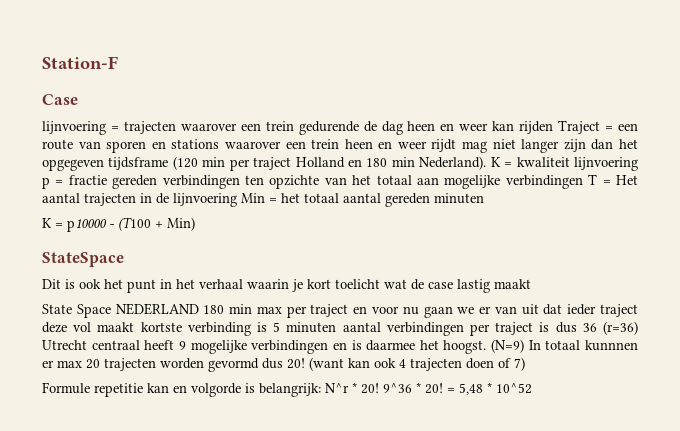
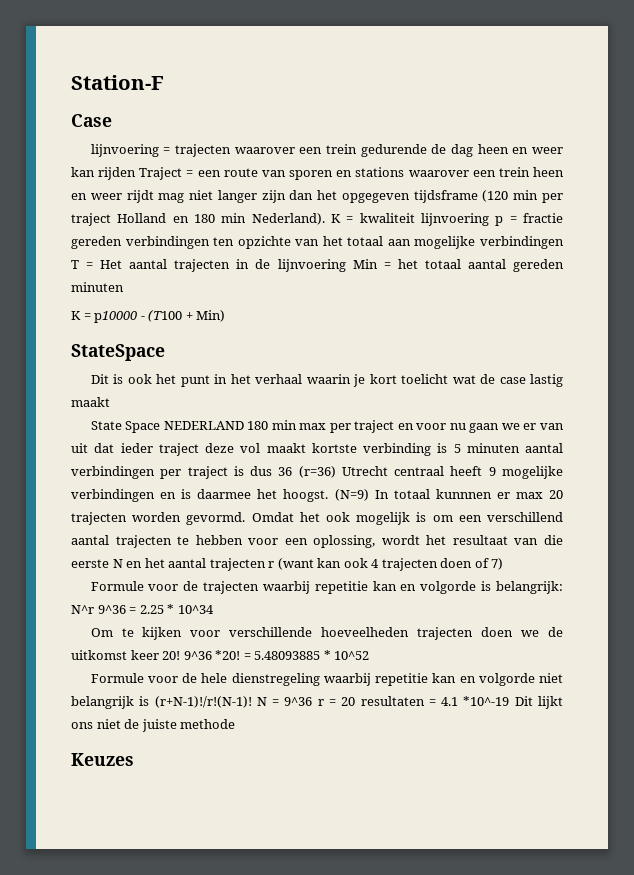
[208,358,305,372] gevormd dus 20! -> [186,512,563,525] [71,535,563,548] [71,558,275,571] gevormd. Omdat het ook mogelijk is om een verschillend aantal trajecten te hebben voor een oplossing, wordt het resultaat van die eerste N en het aantal trajecten r
(90, 388) none -> [148,581,310,594] voor de trajecten waarbij
[352,382,532,395] * 20! 9^36 * 20! = 5,48 * 10^52 -> [97,604,214,614] [90,627,563,640] [71,650,370,660] [90,673,563,686] [71,696,563,709] [71,719,236,732] [71,753,134,766] 9^36 = 2.25 * 10^34 // Om te kijken voor verschillende hoeveelheden trajecten doen we de uitkomst keer 20! 9^36 *20! = 5.48093885 * 10^52 // Formule voor de hele dienstregeling waarbij repetitie kan en volgorde niet belangrijk is (r+N-1)!/r!(N-1)! N = 9^36 r = 20 resultaten = 4.1 *10^-19 Dit lijkt ons niet de juiste methode // Keuzes

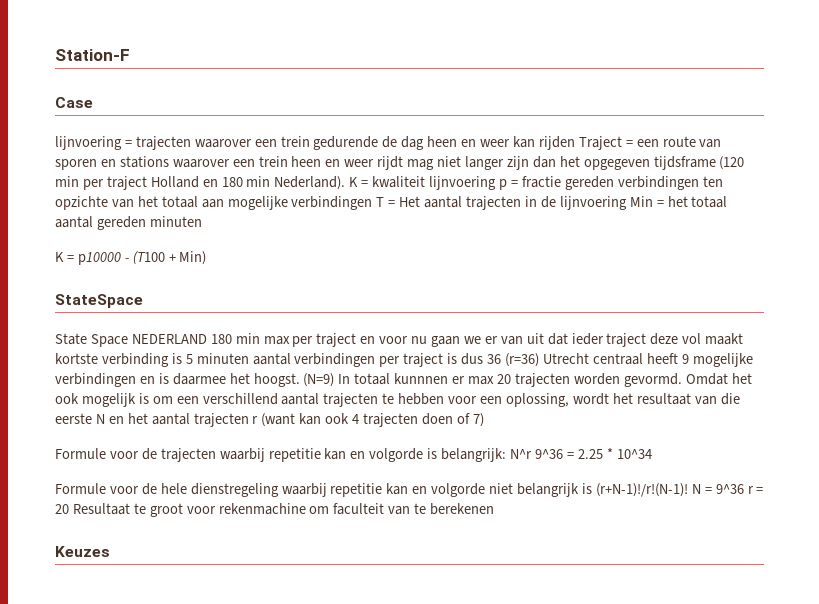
[90,374,563,387] [71,397,110,407] // Dit is ook het punt in het verhaal waarin je kort toelicht wat de case lastig maakt -> (143, 301) none
[90,627,563,640] [71,650,370,660] // Om te kijken voor verschillende hoeveelheden trajecten doen we de uitkomst keer 20! 9^36 *20! = 5.48093885 * 10^52 -> (652, 454) none
[360,696,563,709] [71,719,236,732] resultaten = 4.1 *10^-19 Dit lijkt ons niet de juiste methode -> [72,503,495,517] Resultaat te groot voor rekenmachine om faculteit van te berekenen

